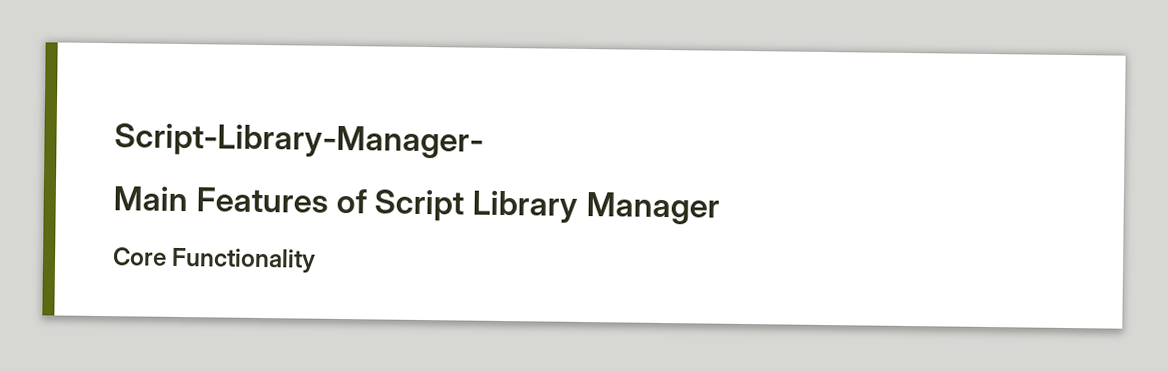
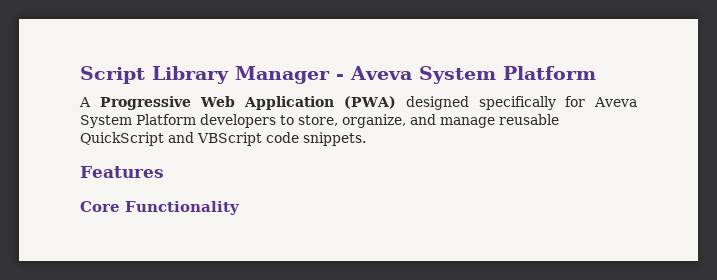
[114,123,484,159] [113,186,367,214] Script-Library-Manager- // Main Features of -> (80, 75) none
(720, 208) none -> [336,66,596,84] [79,96,637,110] [80,114,559,128] [80,132,366,146] [80,166,164,178] - Aveva System Platform // A Progressive Web Application (PWA) designed specifically for Aveva System Platform developers to store, organize, and manage reusable QuickScript and VBScript code snippets. // Features

